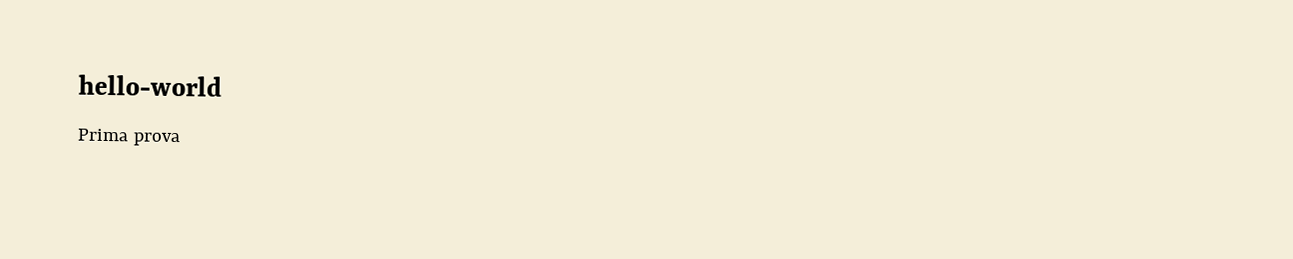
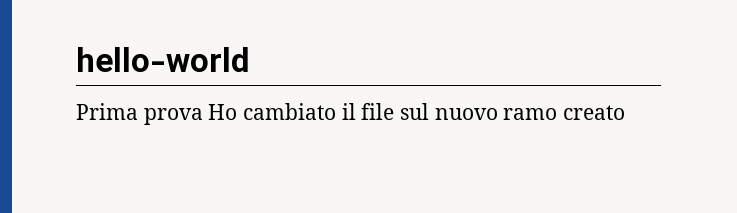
(180, 139) none -> [208,103,626,120] Ho cambiato il file sul nuovo ramo creato

